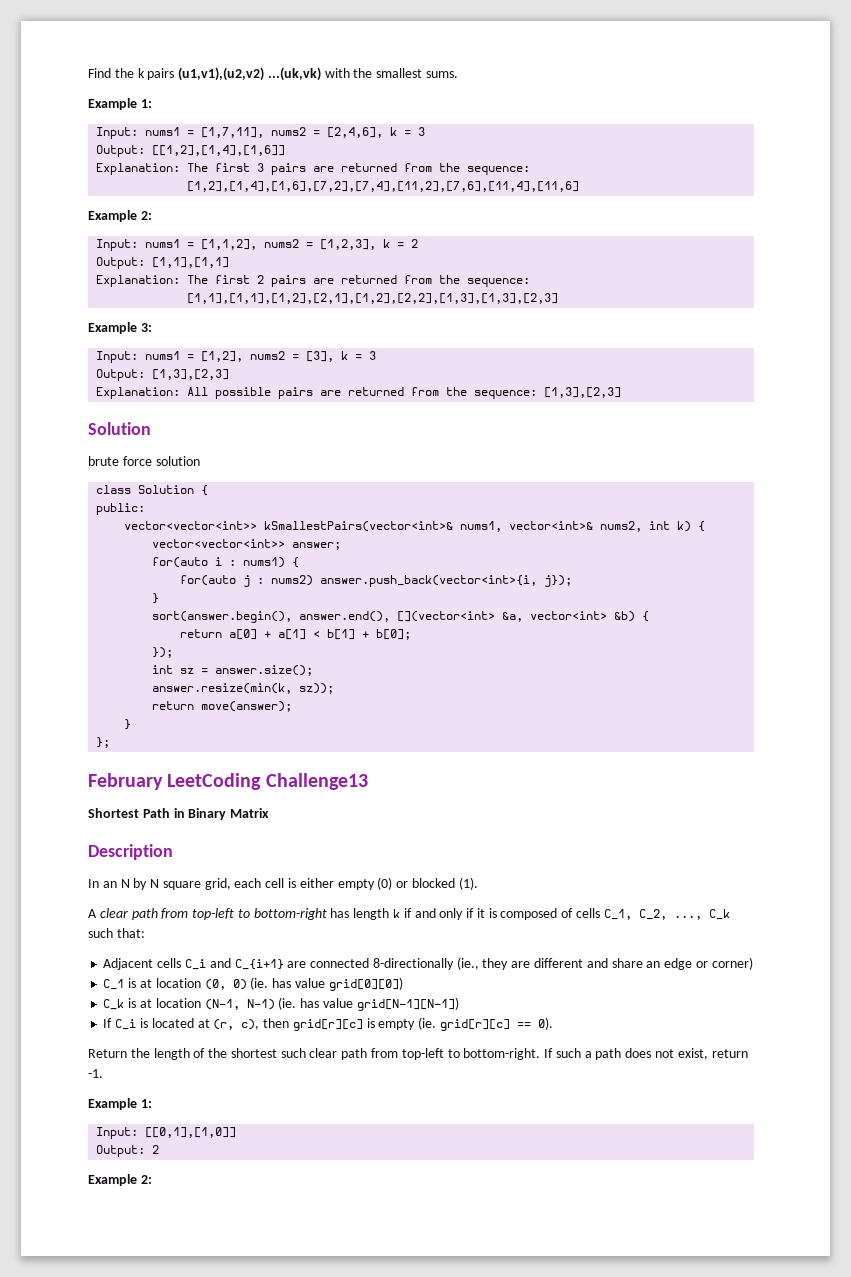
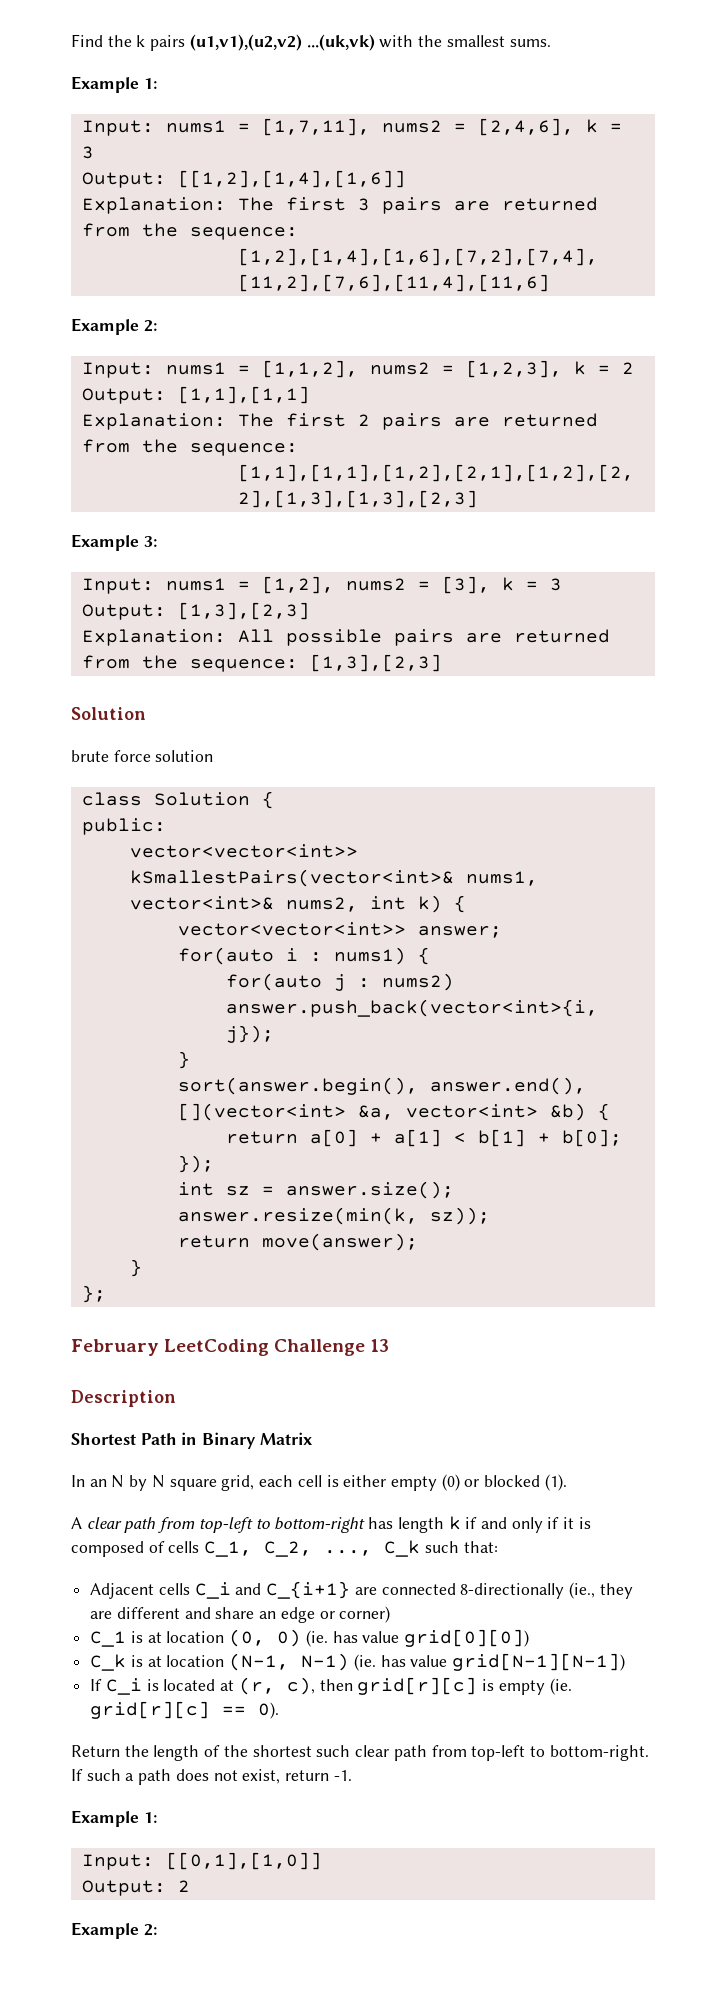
[265,773,368,790] Challenge13 -> [274,1339,390,1356] [71,1390,176,1407] Challenge 13 // Description
[88,844,173,860] // Description -> (312, 1438) none

